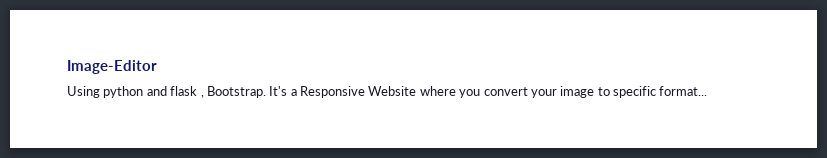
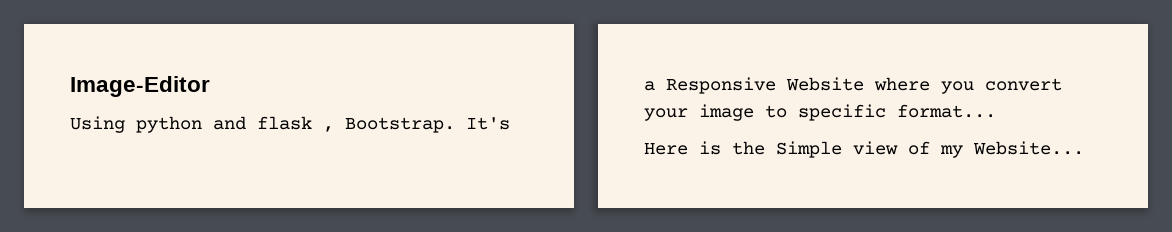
(708, 91) none -> [644,141,1084,158] // Here is the Simple view of my Website...

